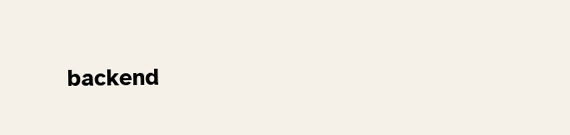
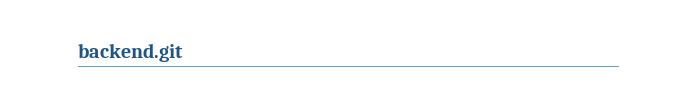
[67,68,160,86] backend -> [78,43,183,62] backend.git

